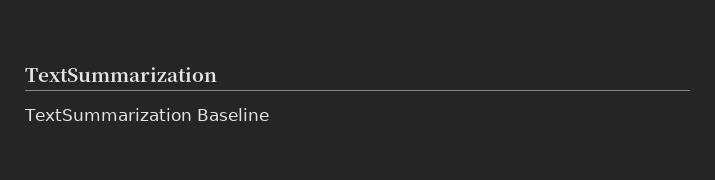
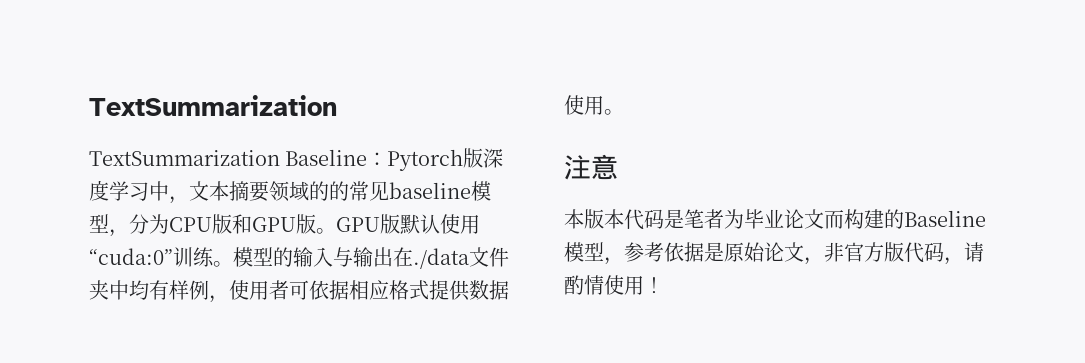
(269, 114) none -> [367,148,504,171] [89,180,491,204] [89,214,480,237] [89,247,509,269] [89,280,509,303] [564,95,624,115] [564,154,618,180] [564,209,986,230] [564,242,984,265] [564,275,664,295] ：Pytorch版深度学习中，文本摘要领域的的常见baseline模型，分为CPU版和GPU版。GPU版默认使用“cuda:0”训练。模型的输入与输出在./data文件夹中均有样例，使用者可依据相应格式提供数据使用。 // 注意 // 本版本代码是笔者为毕业论文而构建的Baseline模型，参考依据是原始论文，非官方版代码，请酌情使用！

